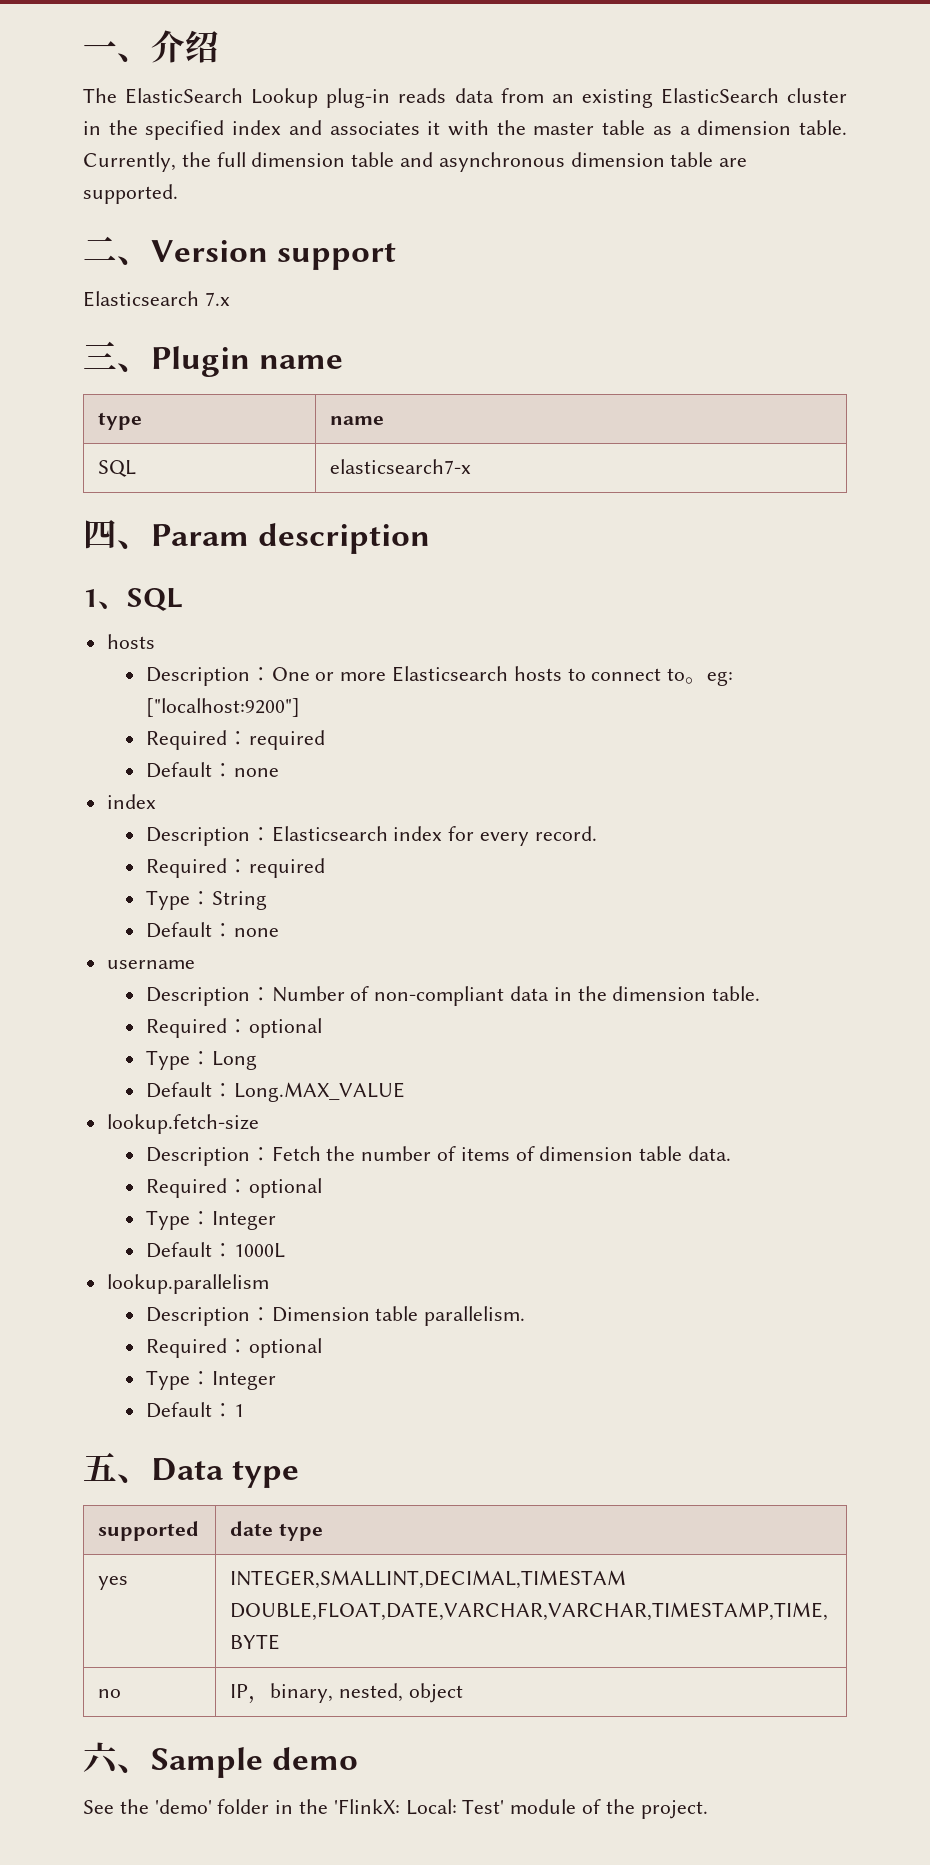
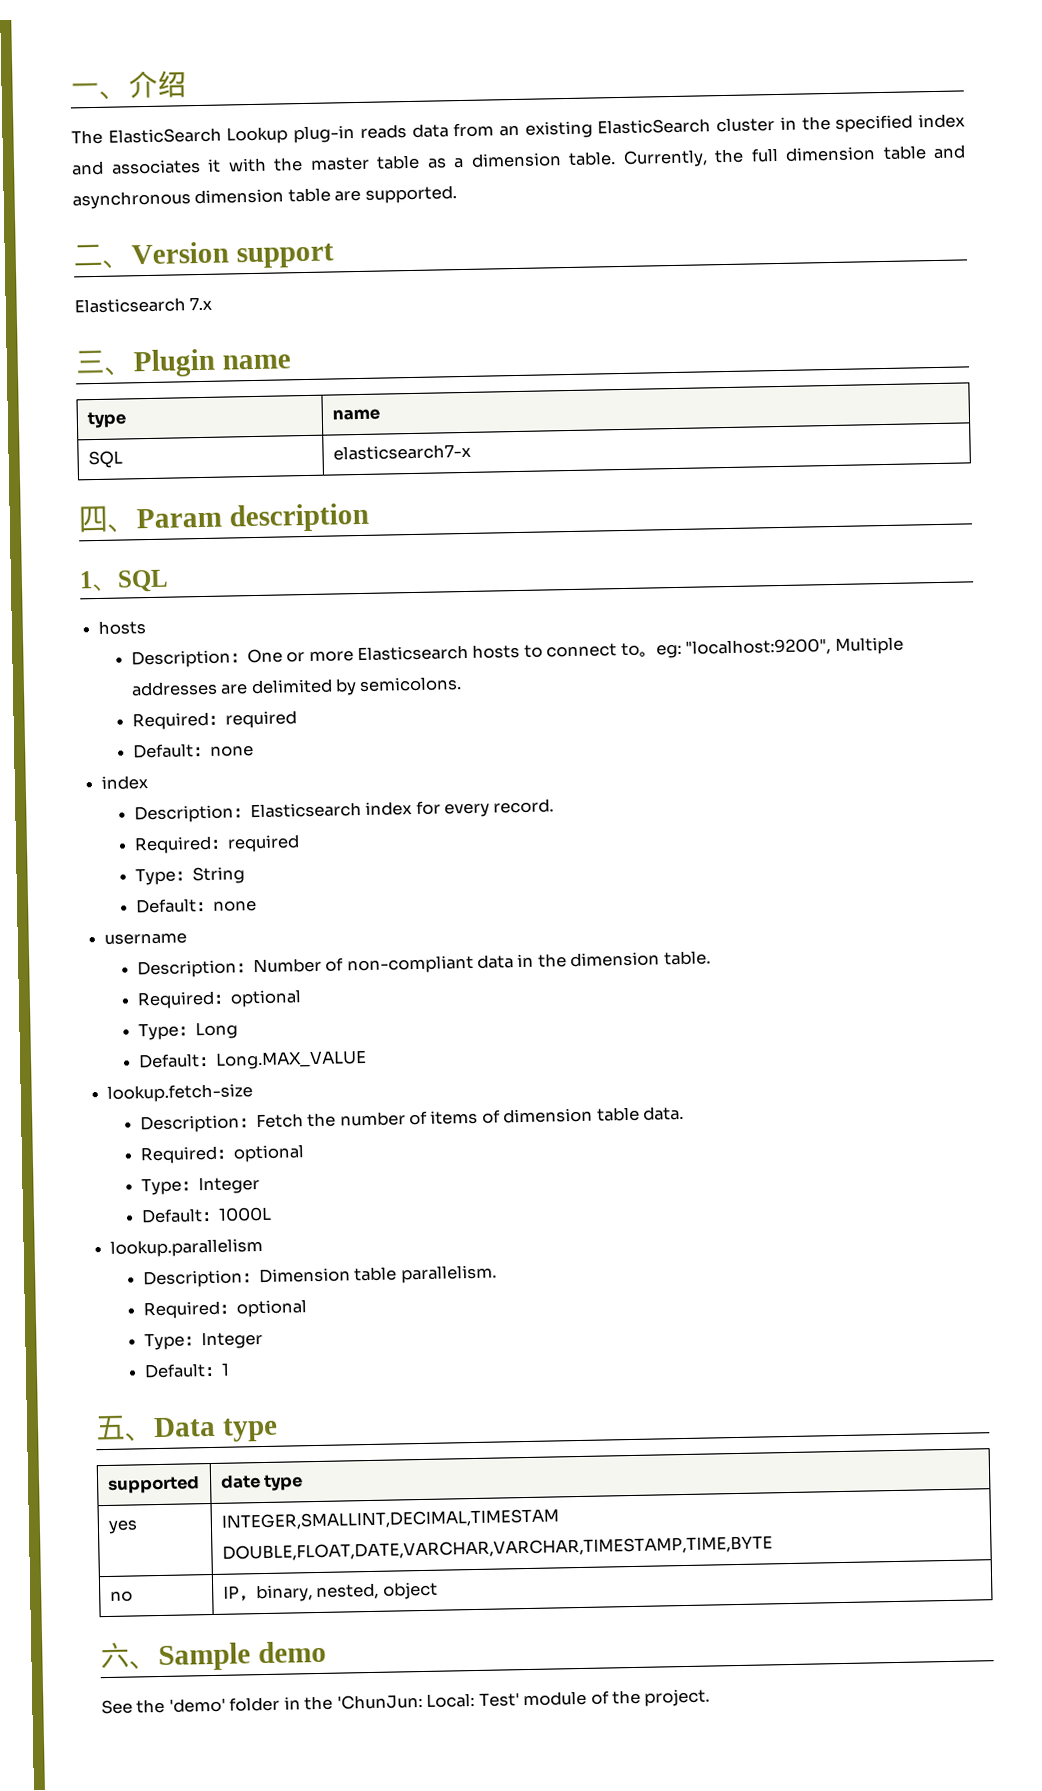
[145,698,300,717] ["localhost:9200"] -> [685,636,904,657] [130,676,463,697] "localhost:9200", Multiple addresses are delimited by semicolons.
[333,1799,400,1814] 'FlinkX: -> [336,1694,423,1710] 'ChunJun:

